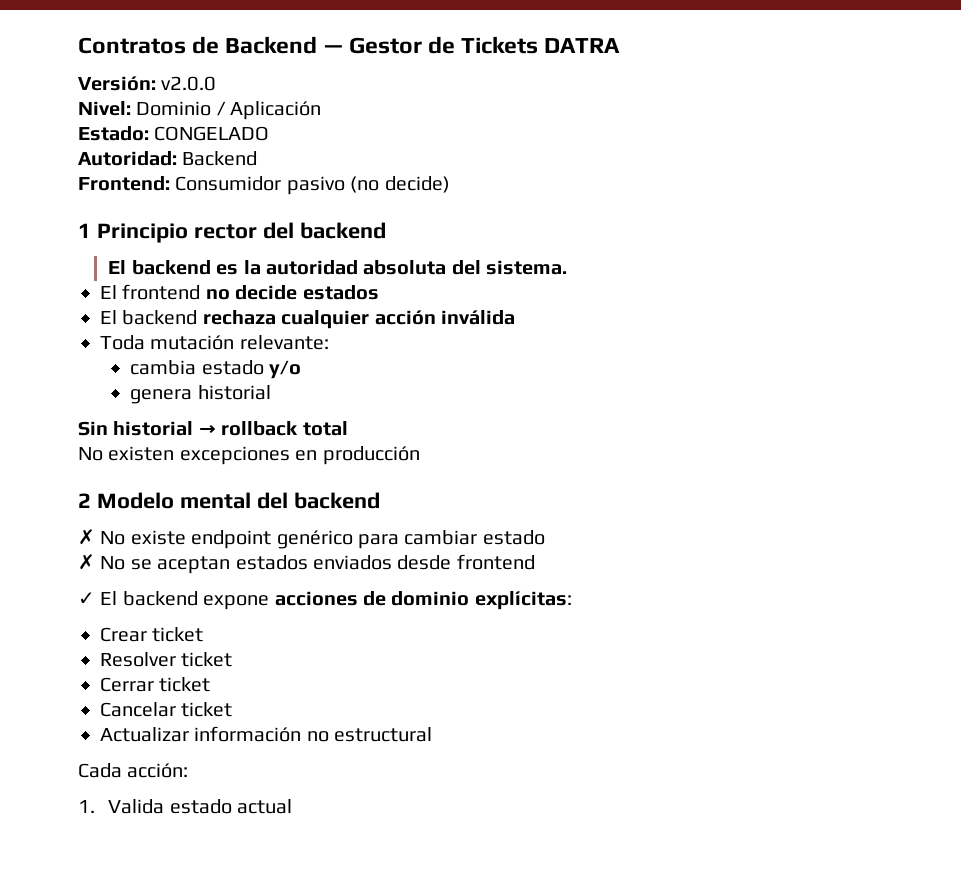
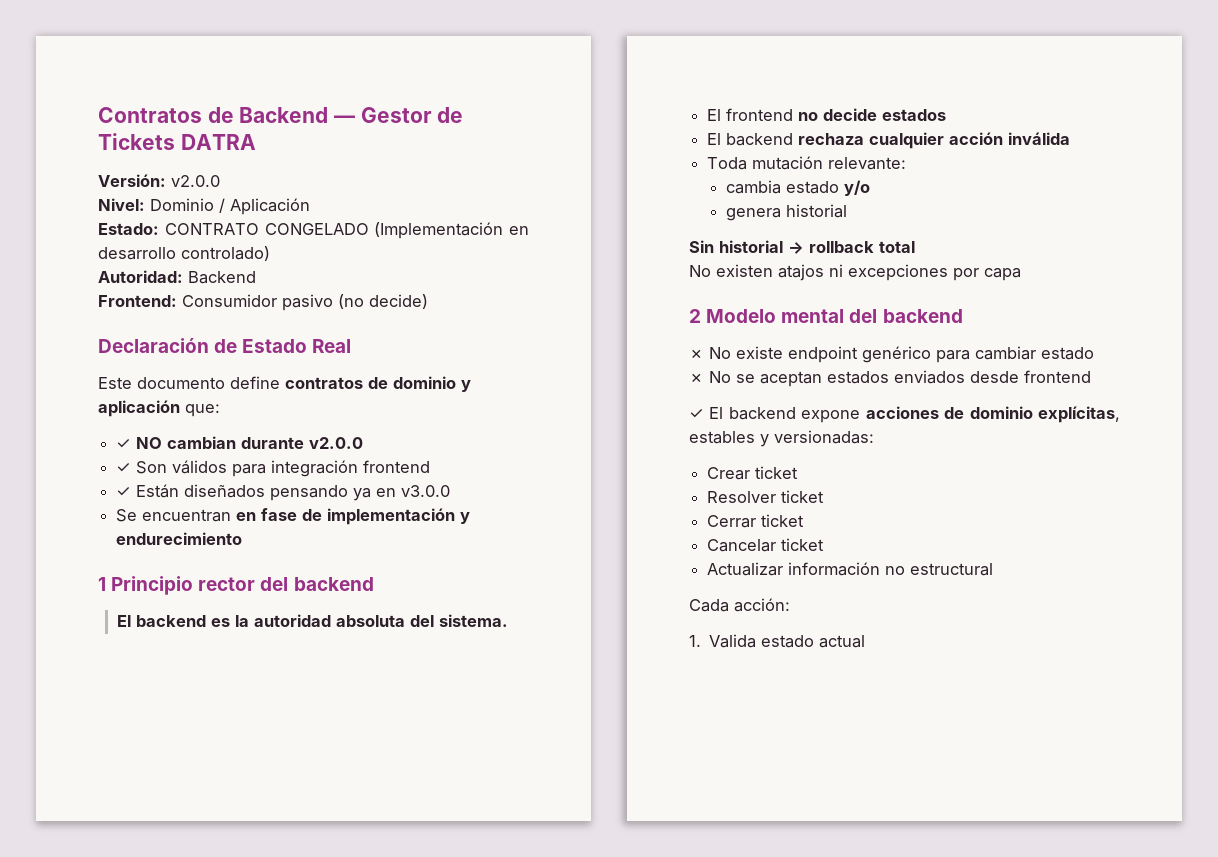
(149, 133) none -> [164,223,259,235] CONTRATO
(270, 133) none -> [374,222,529,239] [98,246,270,261] (Implementación en desarrollo controlado)
(450, 184) none -> [98,338,352,353] [98,376,471,392] [98,400,220,417] [116,436,364,449] [116,460,431,477] [116,484,451,501] [116,508,471,525] [116,532,243,545] // Declaración de Estado Real // Este documento define contratos de dominio y aplicación que: // ✓ NO cambian durante v2.0.0 // ✓ Son válidos para integración frontend // ✓ Están diseñados pensando ya en v3.0.0 // Se encuentran en fase de implementación y endurecimiento
[179,446,420,465] excepciones en producción -> [778,264,1021,281] atajos ni excepciones por capa
[474,591,572,610] explícitas: -> [1038,406,1120,423] [689,430,874,447] explícitas, estables y versionadas:

